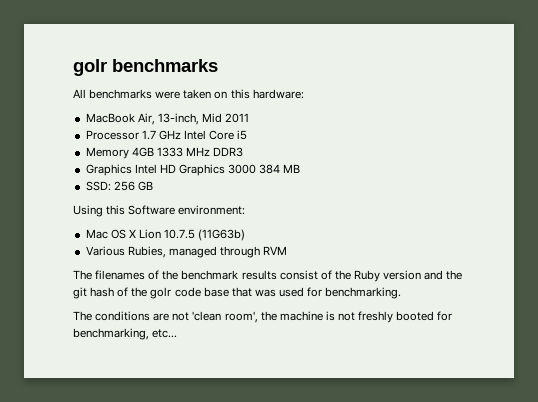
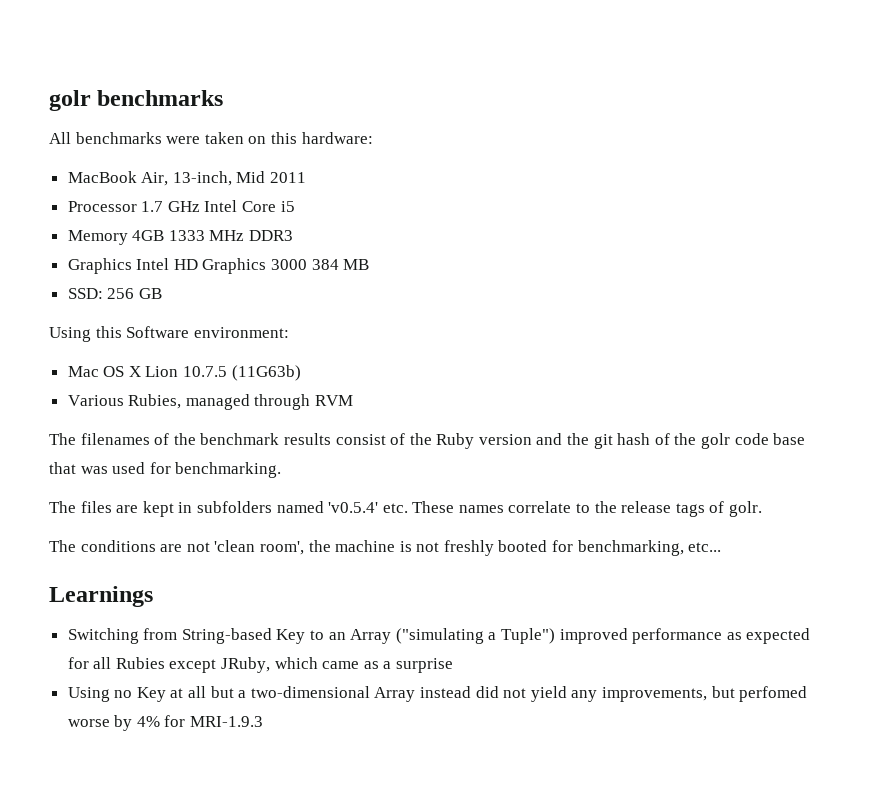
(402, 293) none -> [49,501,763,517] // The files are kept in subfolders named 'v0.5.4' etc. These names correlate to the release tags of golr.
(178, 333) none -> [49,586,153,607] [67,628,811,644] [67,657,454,673] [67,686,808,702] [67,715,264,731] // Learnings // Switching from String-based Key to an Array ("simulating a Tuple") improved performance as expected for all Rubies except JRuby, which came as a surprise // Using no Key at all but a two-dimensional Array instead did not yield any improvements, but perfomed worse by 4% for MRI-1.9.3

